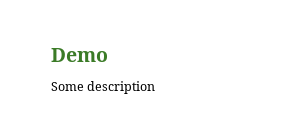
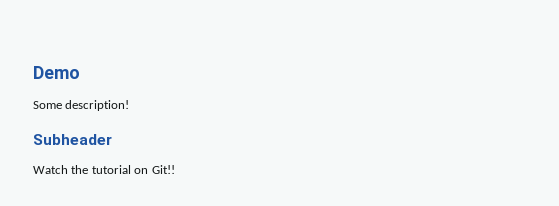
[87,81,156,94] description -> [65,100,130,111] [33,134,112,145] [33,165,175,174] description! // Subheader // Watch the tutorial on Git!!

